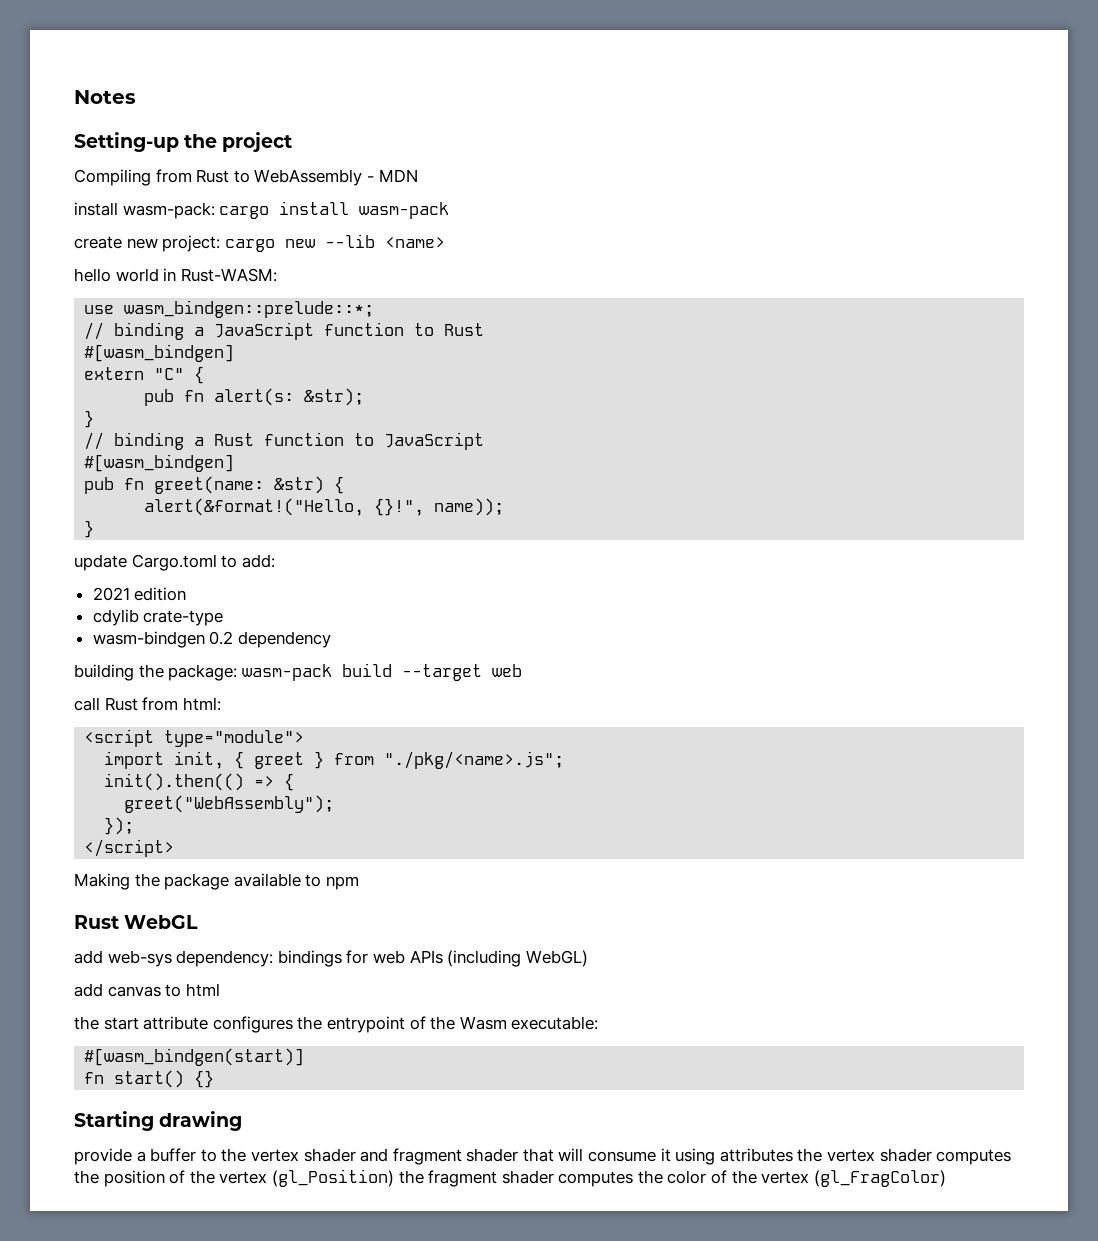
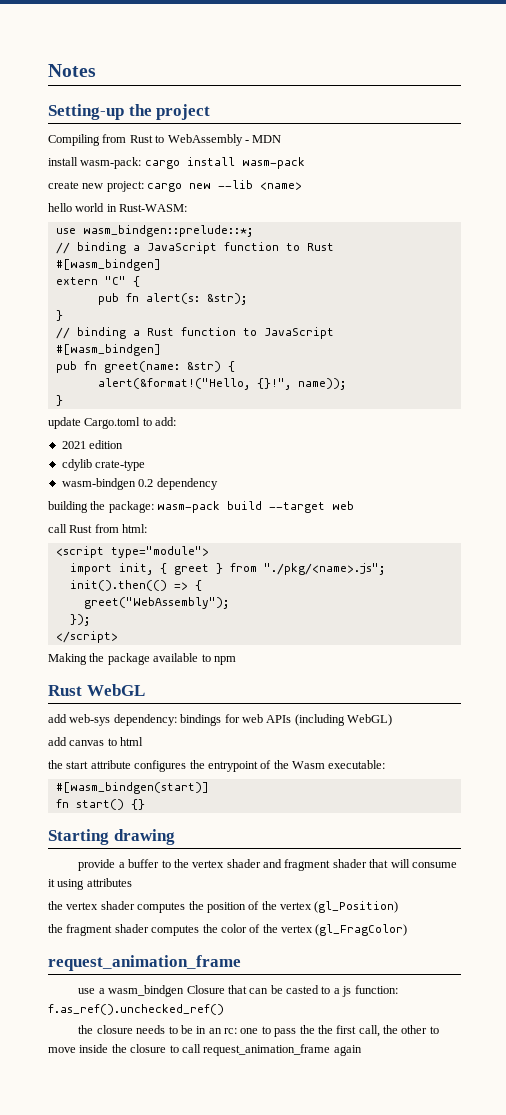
(793, 1155) none -> (132, 882) //
(394, 1178) none -> (399, 907) //
(946, 1178) none -> [48,955,241,971] [78,985,398,997] [48,1004,224,1015] [78,1025,439,1037] [48,1044,362,1056] // request_animation_frame // use a wasm_bindgen Closure that can be casted to a js function: f.as_ref().unchecked_ref() // the closure needs to be in an rc: one to pass the the first call, the other to move inside the closure to call request_animation_frame again

